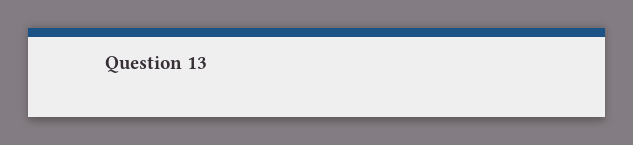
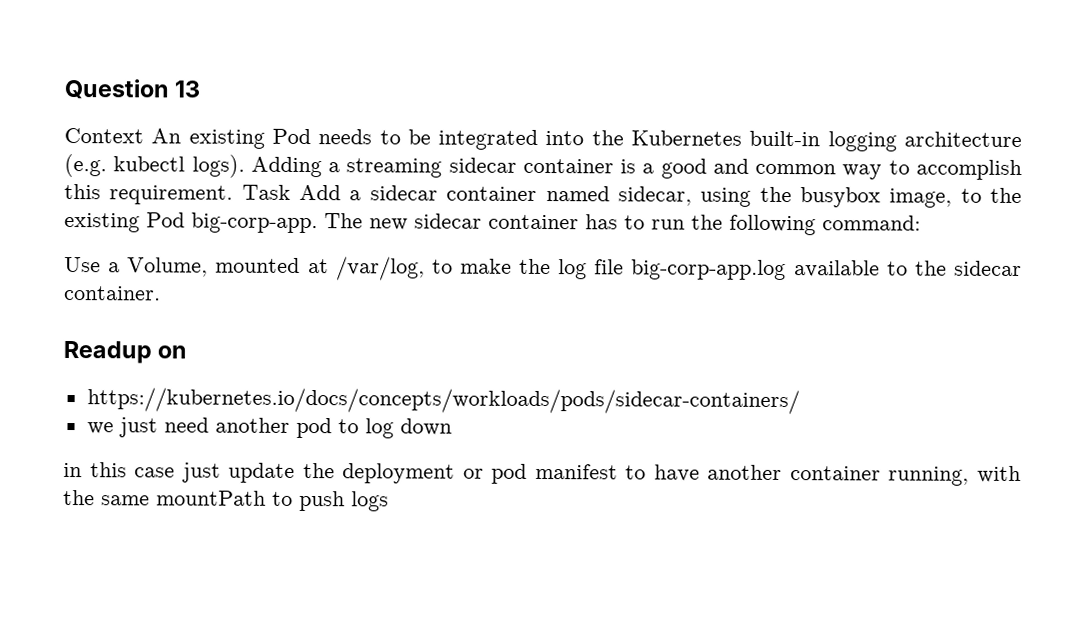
(208, 63) none -> [64,127,1022,152] [64,153,1022,181] [64,183,1023,208] [64,212,921,236] [64,256,1022,281] [64,285,161,301] [63,340,188,364] [86,387,800,415] [86,417,452,439] [63,462,1021,486] [63,489,389,512] // Context An existing Pod needs to be integrated into the Kubernetes built-in logging architecture (e.g. kubectl logs). Adding a streaming sidecar container is a good and common way to accomplish this requirement. Task Add a sidecar container named sidecar, using the busybox image, to the existing Pod big-corp-app. The new sidecar container has to run the following command: // Use a Volume, mounted at /var/log, to make the log file big-corp-app.log available to the sidecar container. // Readup on // https://kubernetes.io/docs/concepts/workloads/pods/sidecar-containers/ // we just need another pod to log down // in this case just update the deployment or pod manifest to have another container running, with the same mountPath to push logs

